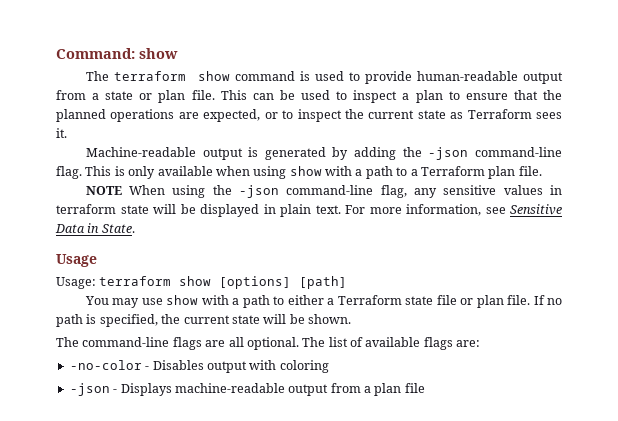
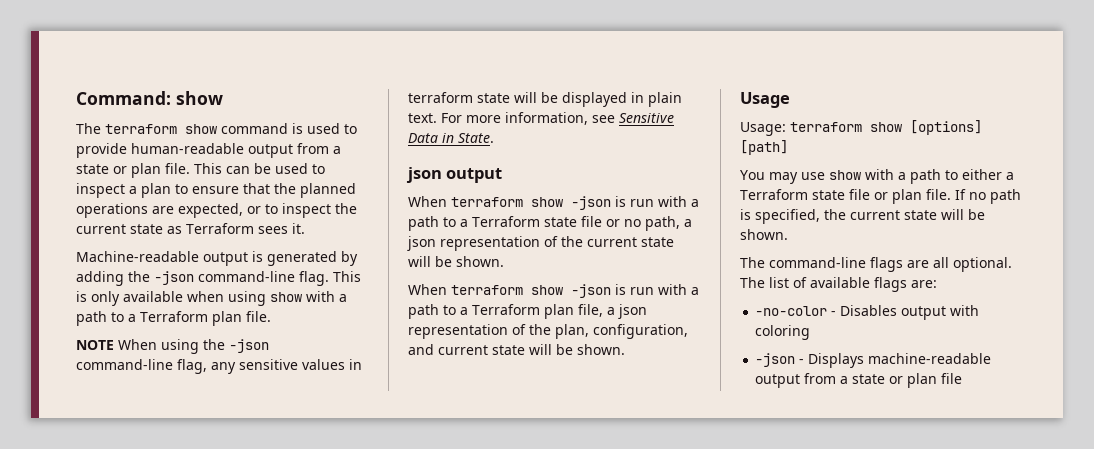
(135, 228) none -> [406,167,503,183] [408,196,699,210] [408,216,692,231] [407,236,674,251] [408,256,504,267] [408,284,699,298] [408,304,647,319] [408,324,688,339] [408,344,625,355] // json output // When terraform show -json is run with a path to a Terraform state file or no path, a json representation of the current state will be shown. // When terraform show -json is run with a path to a Terraform plan file, a json representation of the plan, configuration, and current state will be shown.
(371, 389) none -> [852,374,904,384] state or

